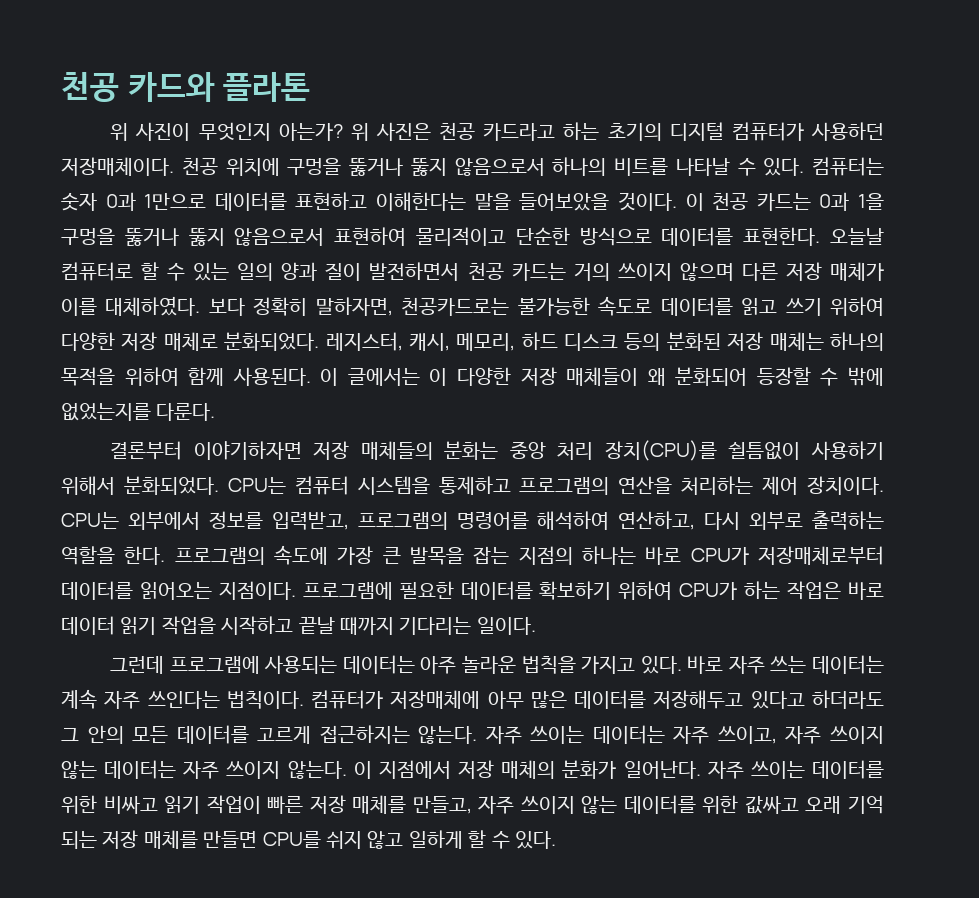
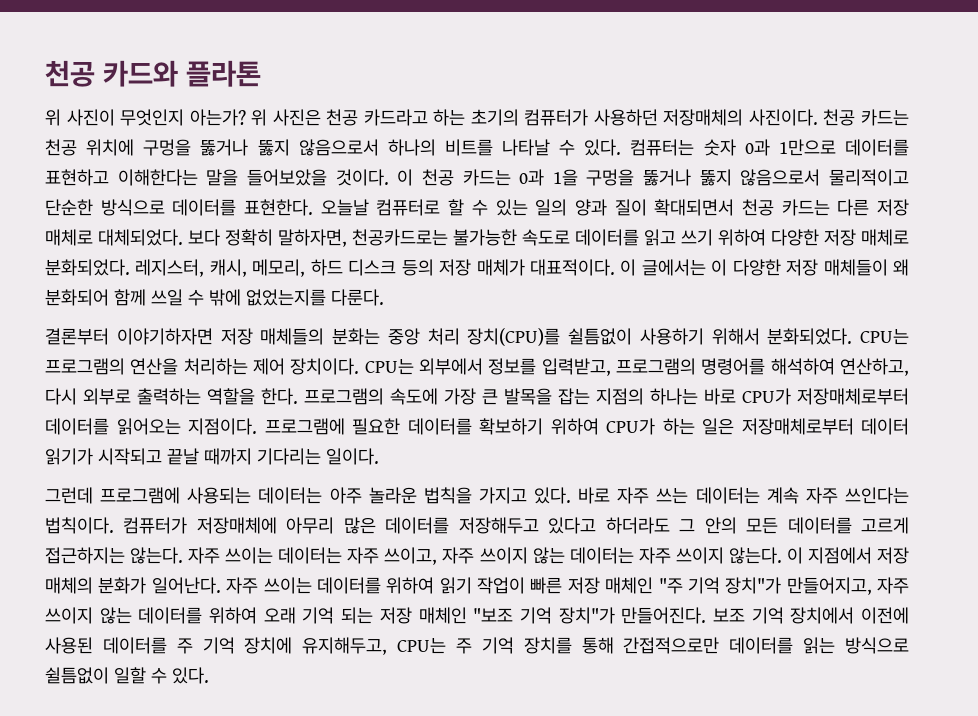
[669,122,724,141] 디지털 -> (519, 117) none
[61,157,174,176] 저장매체이다. -> [663,109,909,126] 저장매체의 사진이다. 천공 카드는
[334,227,407,246] 표현하여 -> (821, 177) none
[369,262,885,281] [61,296,201,316] 발전하면서 천공 카드는 거의 쓰이지 않으며 다른 저장 매체가 이를 대체하였다. -> [654,199,909,216] [45,229,183,246] 확대되면서 천공 카드는 다른 저장 매체로 대체되었다.
[666,332,884,351] [61,367,311,386] 분화된 저장 매체는 하나의 목적을 위하여 함께 사용된다. -> [439,259,615,276] 저장 매체가 대표적이다.
[756,367,811,385] 등장할 -> [113,289,183,306] 함께 쓰일
[294,476,511,495] 컴퓨터 시스템을 통제하고 -> (909, 337) none
[787,581,884,600] [61,616,294,635] 작업은 바로 데이터 읽기 작업을 시작하고 -> [702,418,909,435] [45,448,162,465] 일은 저장매체로부터 데이터 읽기가 시작되고
[487,691,524,709] 아무 -> [286,517,335,534] 아무리
[61,795,158,814] 위한 비싸고 -> [386,577,435,594] 위하여
[352,795,472,814] 매체를 만들고, -> [605,577,872,595] 매체인 "주 기억 장치"가 만들어지고,
[702,795,799,814] 위한 값싸고 -> [209,607,258,624] 위하여
[143,830,487,849] 매체를 만들면 CPU를 쉬지 않고 일하게 할 -> [418,607,909,624] [45,637,909,655] [45,667,146,684] 매체인 "보조 기억 장치"가 만들어진다. 보조 기억 장치에서 이전에 사용된 데이터를 주 기억 장치에 유지해두고, CPU는 주 기억 장치를 통해 간접적으로만 데이터를 읽는 방식으로 쉴틈없이 일할

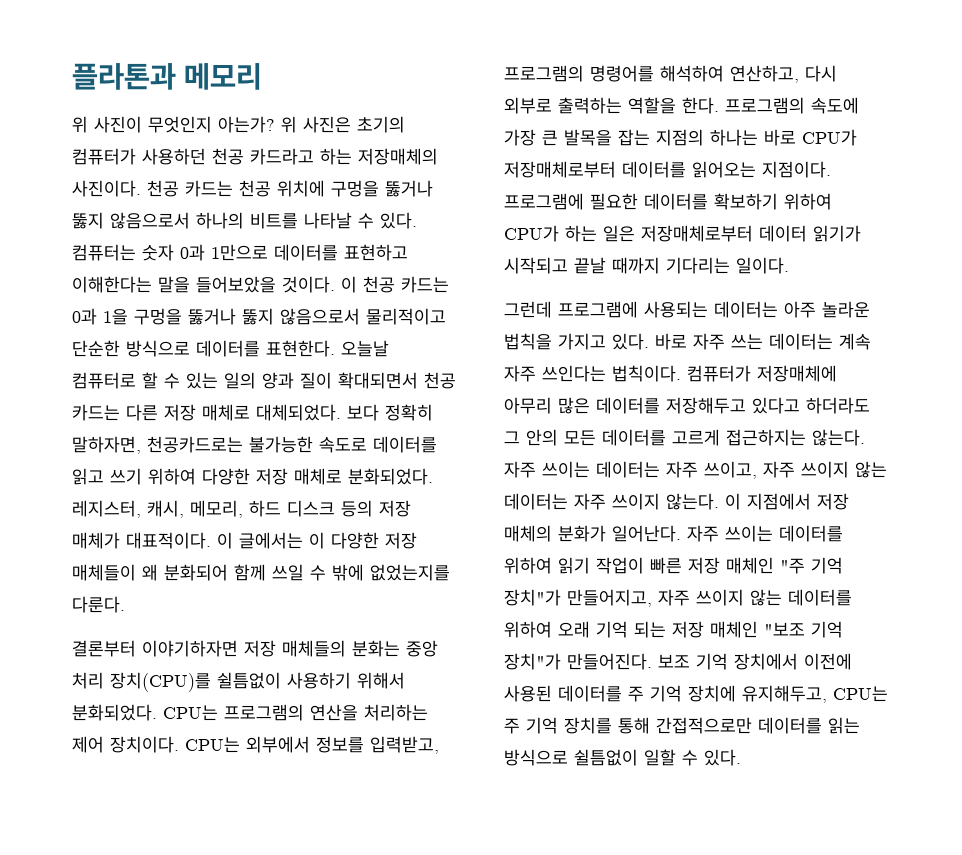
[45,60,261,87] 천공 카드와 플라톤 -> [72,63,263,90] 플라톤과 메모리
[326,109,658,126] 천공 카드라고 하는 초기의 컴퓨터가 사용하던 -> [357,116,405,133] [72,148,352,165] 초기의 컴퓨터가 사용하던 천공 카드라고 하는

